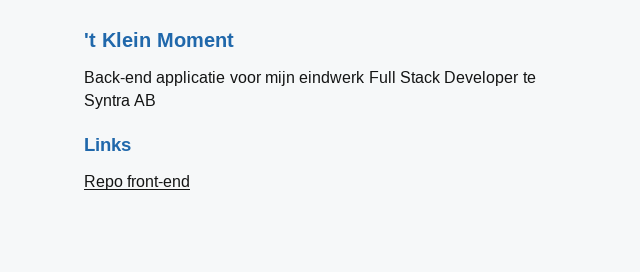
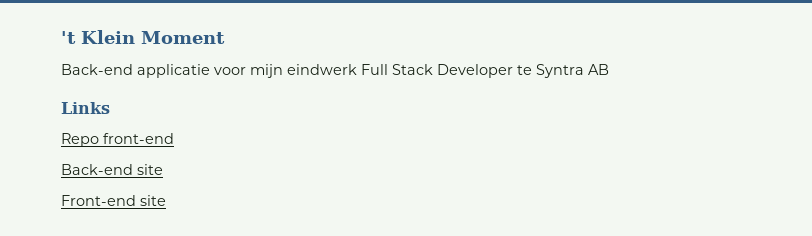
(191, 181) none -> [61,164,163,175] [61,195,166,206] // Back-end site // Front-end site

